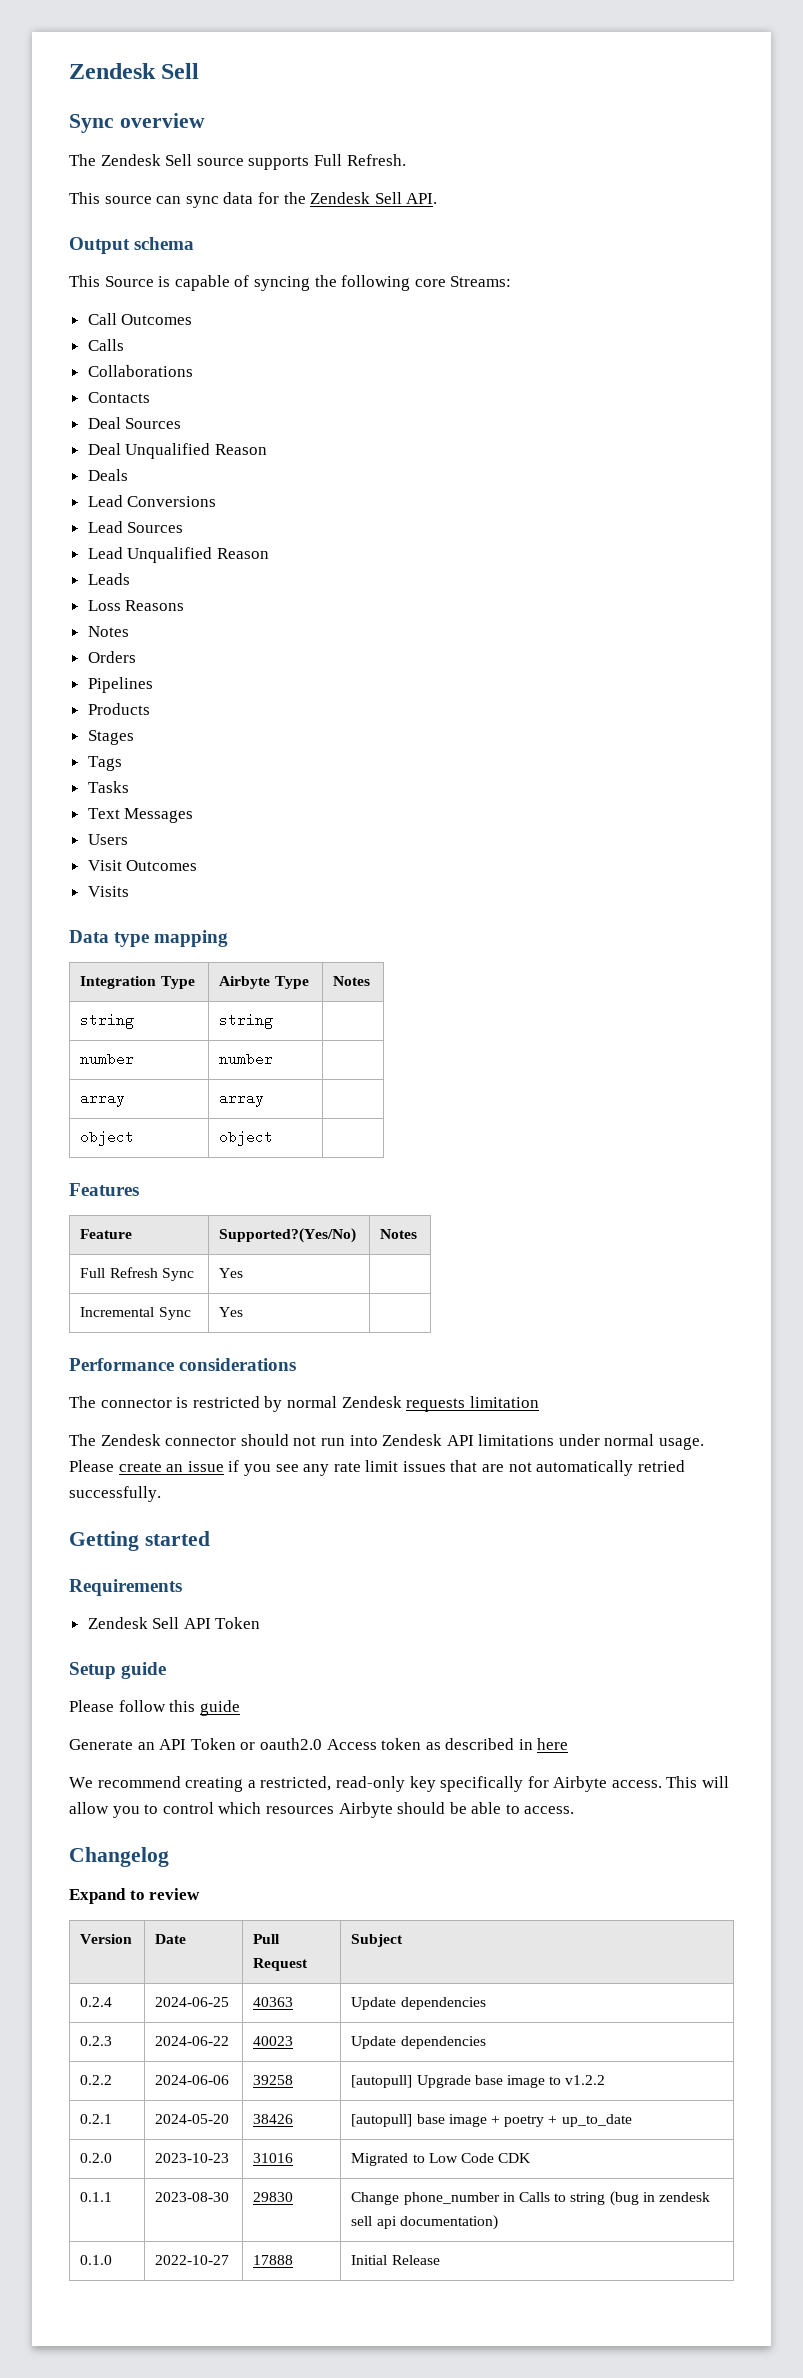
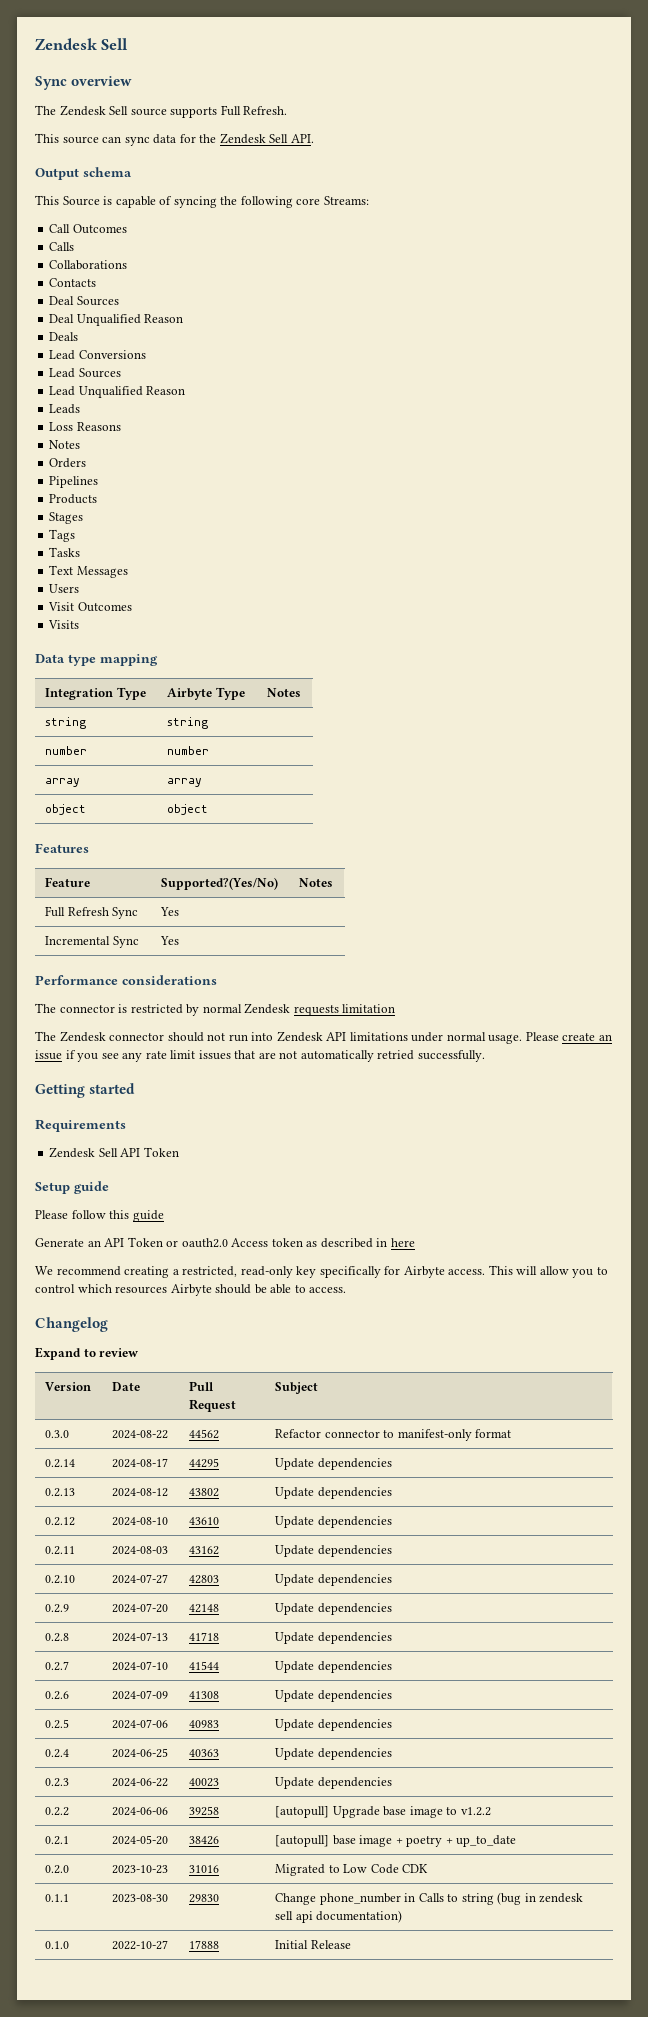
(404, 1940) none -> [45,1430,70,1438] [112,1430,169,1439] [189,1429,220,1439] [275,1429,512,1441] [45,1459,76,1468] [112,1458,169,1468] [189,1458,220,1468] [275,1458,392,1470] [45,1488,76,1497] [112,1488,169,1497] [189,1488,220,1497] [275,1487,392,1499] [45,1517,76,1526] [112,1517,169,1526] [189,1517,220,1525] [275,1516,392,1528] [45,1546,76,1555] [112,1546,169,1555] [189,1546,220,1555] [275,1545,392,1557] [45,1575,76,1584] [112,1574,169,1584] [189,1575,220,1584] [275,1574,392,1586] [45,1604,70,1613] [112,1603,169,1613] [189,1604,220,1613] [275,1603,392,1615] [45,1633,70,1642] [112,1632,169,1642] [189,1632,220,1641] [275,1632,392,1644] [45,1661,70,1671] [112,1661,169,1671] [189,1661,220,1670] [275,1661,392,1673] [45,1691,70,1700] [112,1690,169,1700] [189,1691,220,1699] [275,1690,392,1702] [45,1719,70,1729] [112,1719,169,1729] [189,1720,220,1728] [275,1719,392,1731] // 0.3.0 | 2024-08-22 | 44562 | Refactor connector to manifest-only format // 0.2.14 | 2024-08-17 | 44295 | Update dependencies // 0.2.13 | 2024-08-12 | 43802 | Update dependencies // 0.2.12 | 2024-08-10 | 43610 | Update dependencies // 0.2.11 | 2024-08-03 | 43162 | Update dependencies // 0.2.10 | 2024-07-27 | 42803 | Update dependencies // 0.2.9 | 2024-07-20 | 42148 | Update dependencies // 0.2.8 | 2024-07-13 | 41718 | Update dependencies // 0.2.7 | 2024-07-10 | 41544 | Update dependencies // 0.2.6 | 2024-07-09 | 41308 | Update dependencies // 0.2.5 | 2024-07-06 | 40983 | Update dependencies

